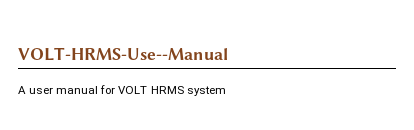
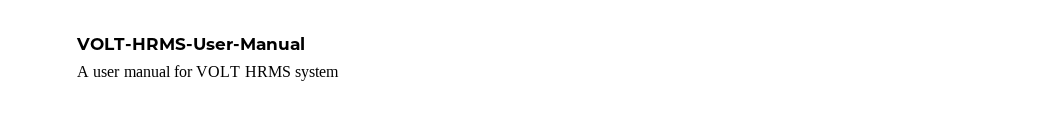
[18,47,228,61] VOLT-HRMS-Use--Manual -> [76,37,305,50] VOLT-HRMS-User-Manual

